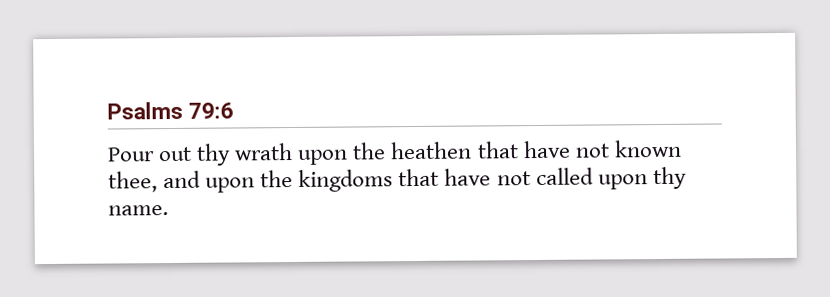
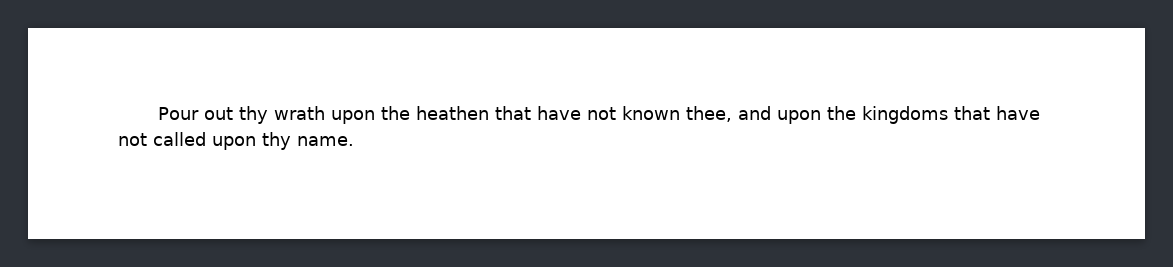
[107,101,235,120] Psalms 79:6 // -> (157, 113) none

